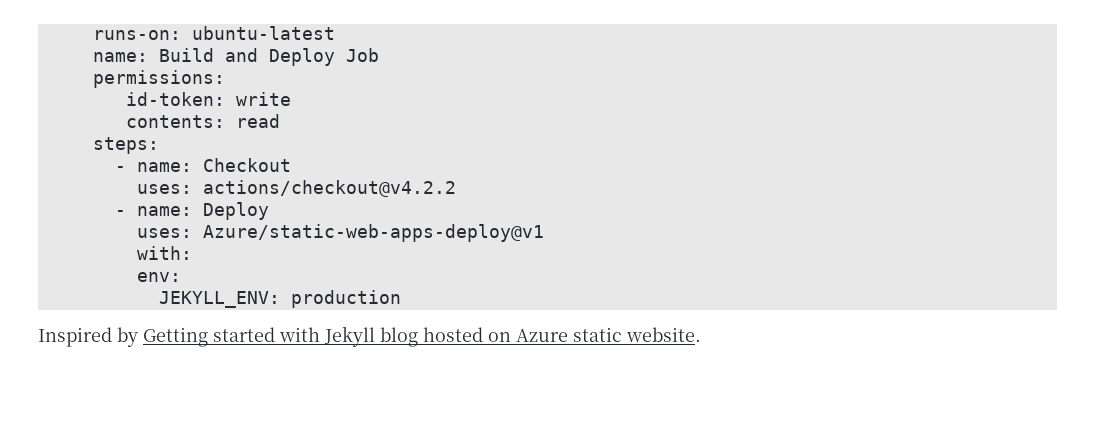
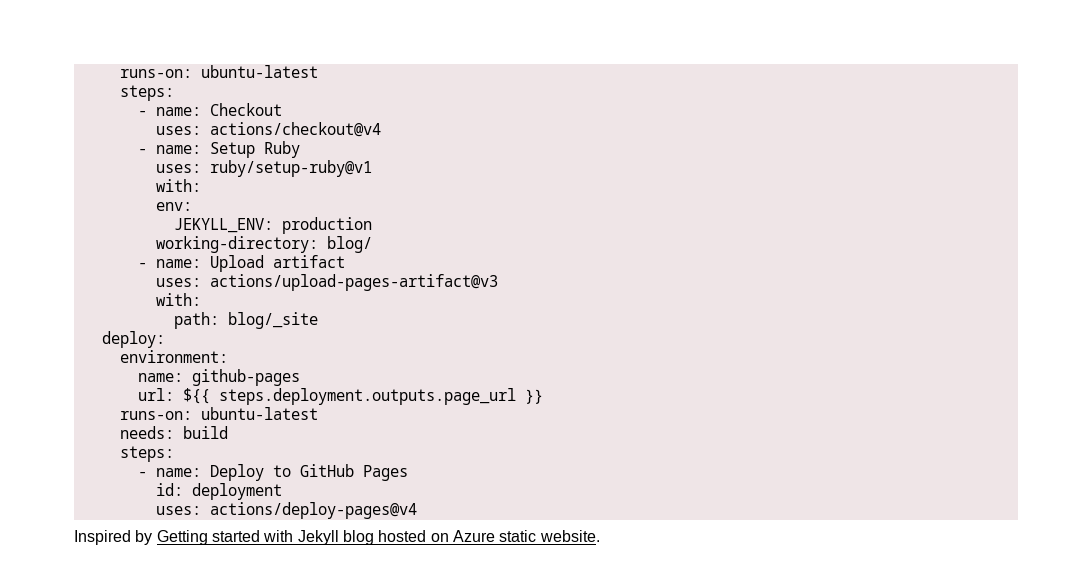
[92,26,335,40] [92,48,379,66] [92,70,225,88] [125,92,291,106] [125,114,280,128] runs-on: ubuntu-latest // name: Build and Deploy Job // permissions: // id-token: write // contents: read -> [119,65,318,78] runs-on: ubuntu-latest
[202,180,456,197] [114,202,269,220] [136,224,544,242] actions/checkout@v4.2.2 // - name: Deploy // uses: Azure/static-web-apps-deploy@v1 -> [209,122,381,137] [137,141,300,158] [155,160,372,177] actions/checkout@v4 // - name: Setup Ruby // uses: ruby/setup-ruby@v1
(401, 299) none -> [155,236,372,253] [137,255,345,272] [155,274,498,291] [155,293,201,306] [173,312,318,329] [101,331,165,348] [119,350,228,363] [137,369,300,386] [137,388,543,405] [119,407,318,420] [119,426,228,439] [119,446,174,462] [137,464,408,481] [155,483,282,500] [155,502,417,519] // working-directory: blog/ // - name: Upload artifact // uses: actions/upload-pages-artifact@v3 // with: // path: blog/_site // deploy: // environment: // name: github-pages // url: ${{ steps.deployment.outputs.page_url }} // runs-on: ubuntu-latest // needs: build // steps: // - name: Deploy to GitHub Pages // id: deployment // uses: actions/deploy-pages@v4

